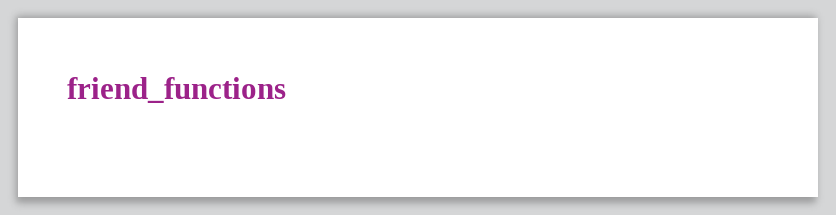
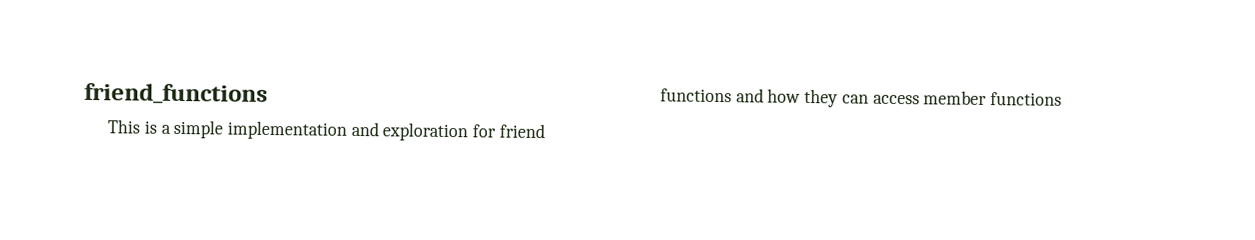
(286, 90) none -> [107,119,545,142] [660,88,1063,108] // This is a simple implementation and exploration for friend functions and how they can access member functions

